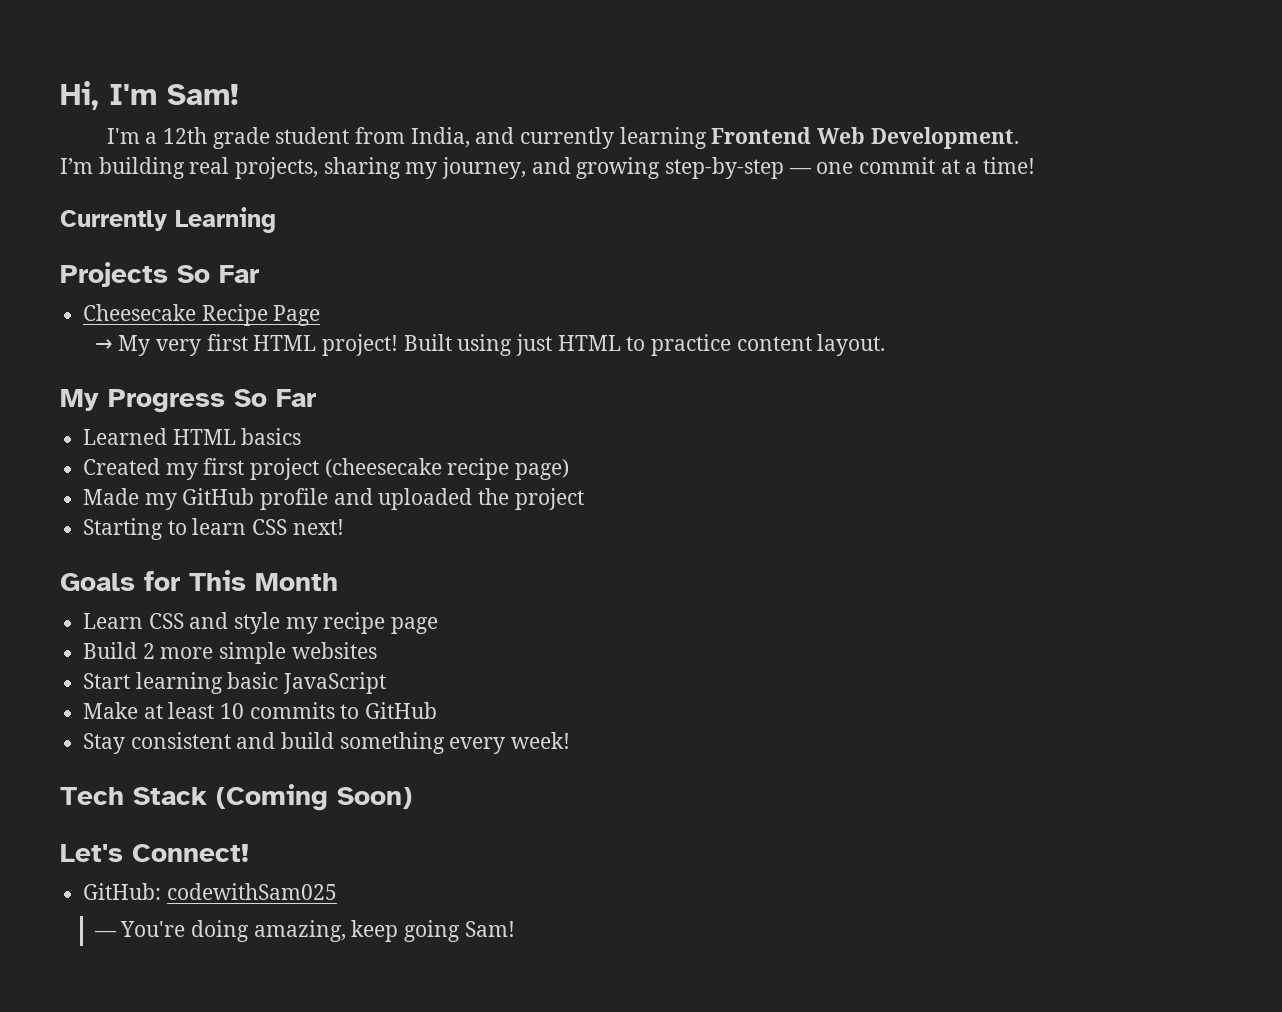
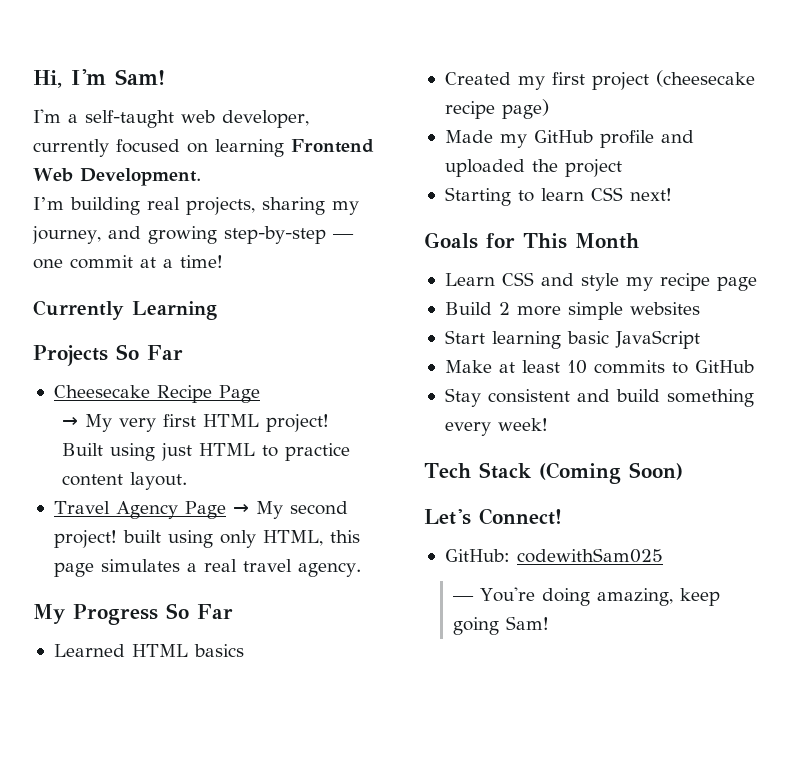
[162,127,614,149] 12th grade student from India, and currently -> [85,110,309,128] [33,139,208,157] self-taught web developer, currently focused on
(886, 345) none -> [53,501,348,519] [53,530,360,548] [53,559,361,577] // Travel Agency Page → My second project! built using only HTML, this page simulates a real travel agency.

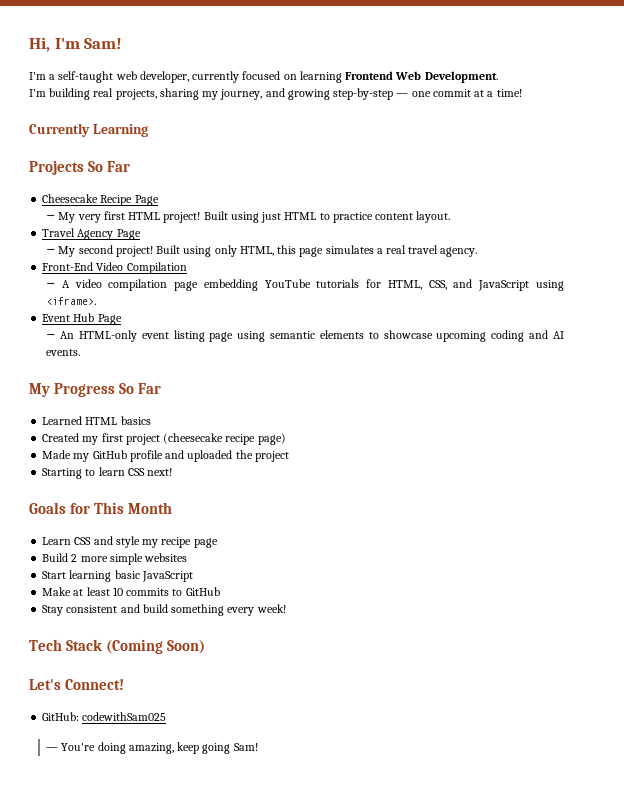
(226, 510) none -> (141, 234) //
[122,530,161,543] built -> [156,245,181,254] Built
(361, 569) none -> [42,262,187,274] [46,279,564,291] [46,297,97,305] [42,313,122,325] [46,330,564,342] [46,349,81,356] // Front-End Video Compilation // → A video compilation page embedding YouTube tutorials for HTML, CSS, and JavaScript using <iframe>. // Event Hub Page // → An HTML-only event listing page using semantic elements to showcase upcoming coding and AI events.

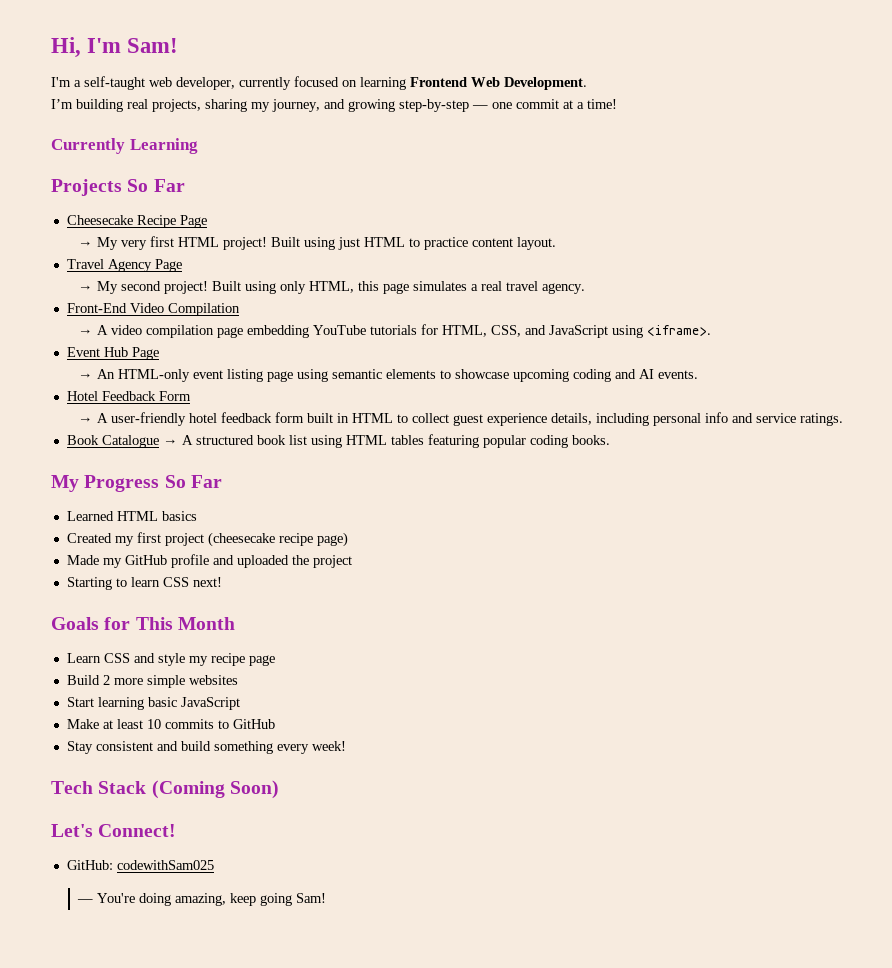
(81, 352) none -> [66,391,191,401] [77,412,843,426] [66,434,610,448] // Hotel Feedback Form // → A user-friendly hotel feedback form built in HTML to collect guest experience details, including personal info and service ratings. // Book Catalogue → A structured book list using HTML tables featuring popular coding books.

